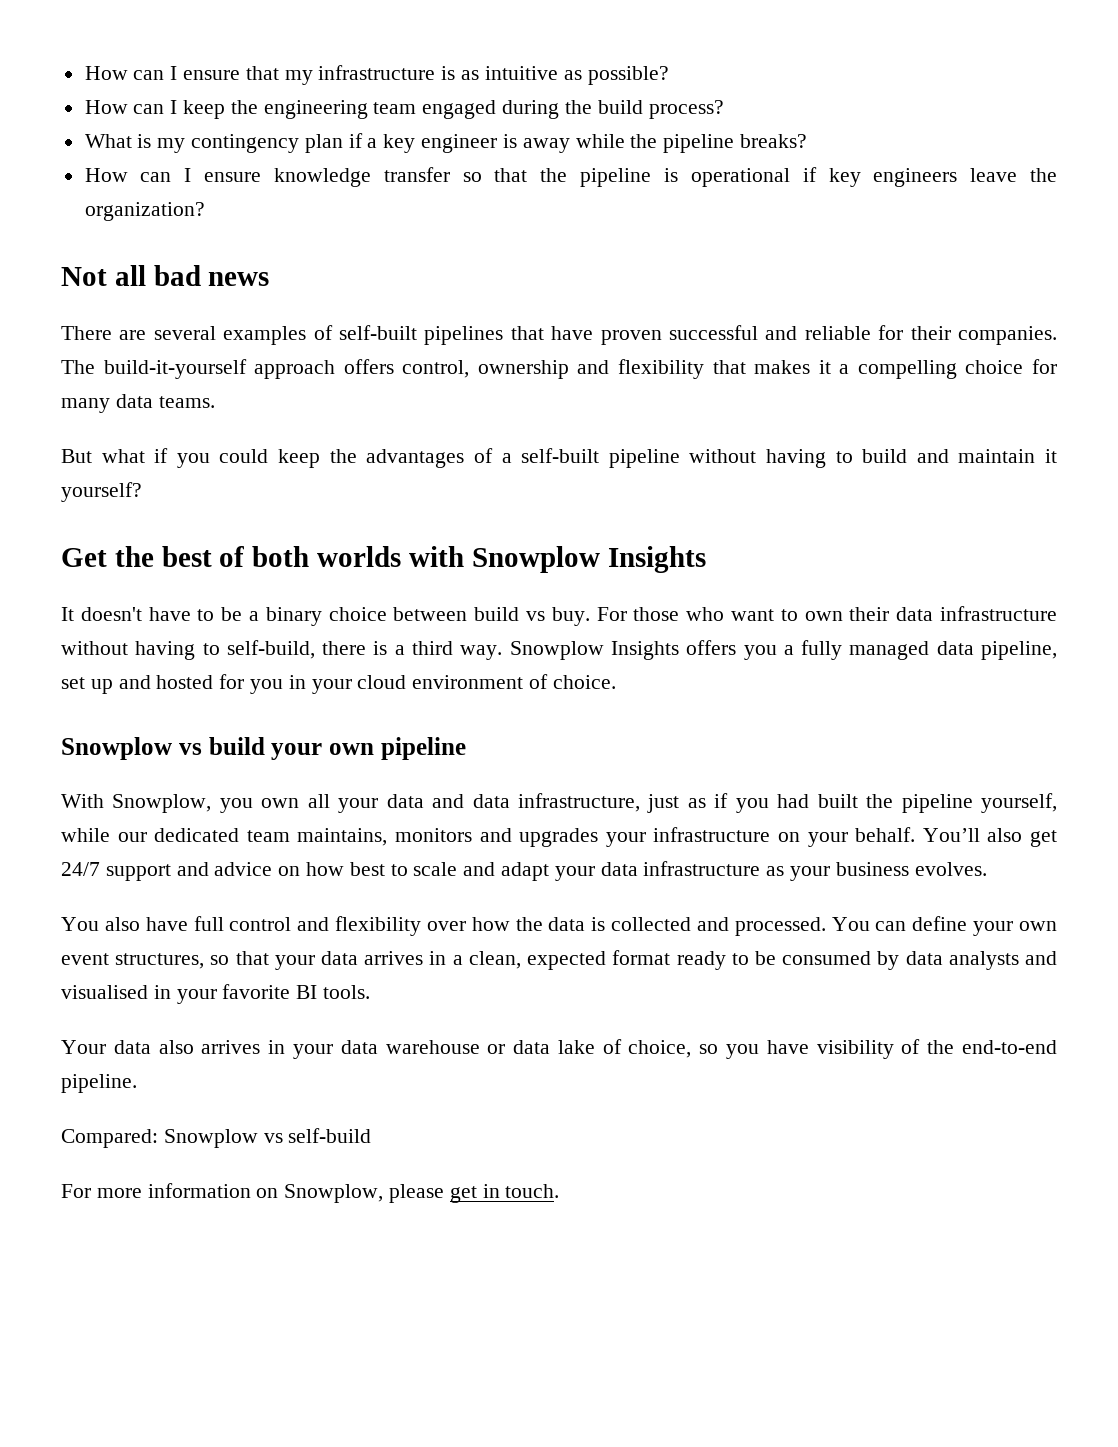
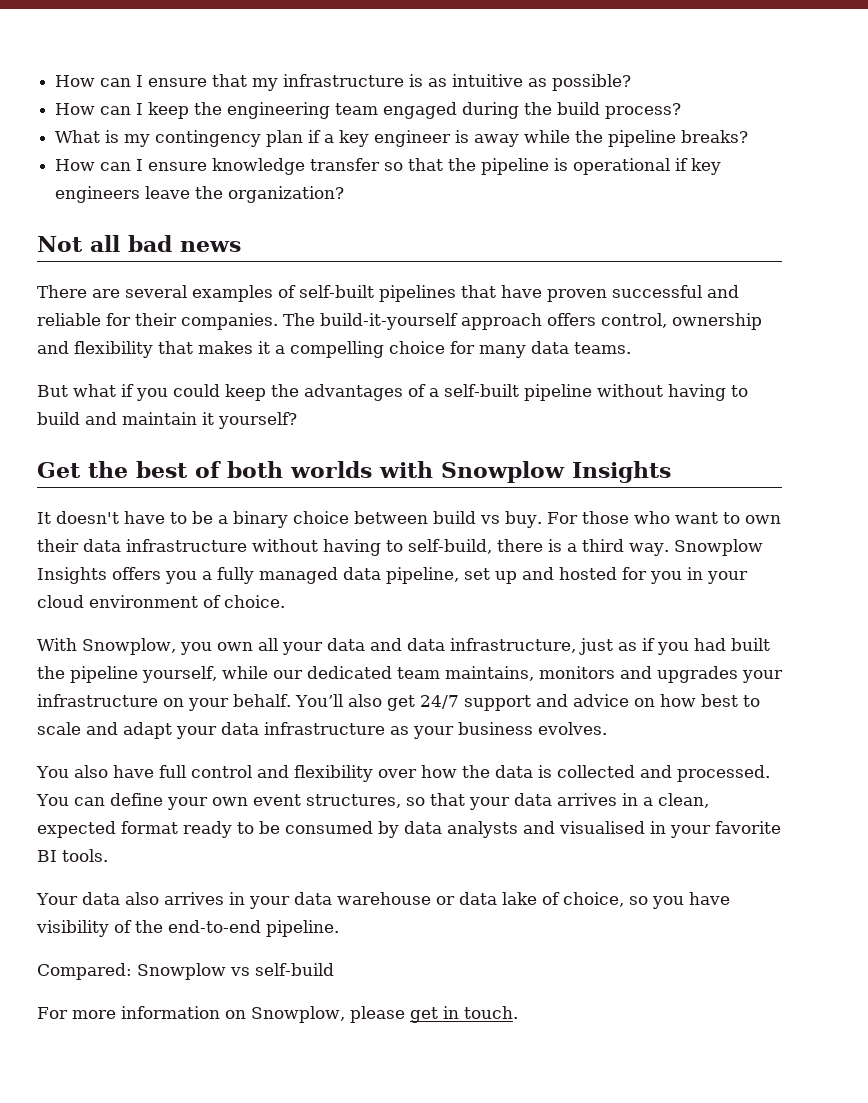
[61,737,466,760] // Snowplow vs build your own pipeline -> (285, 601) none

